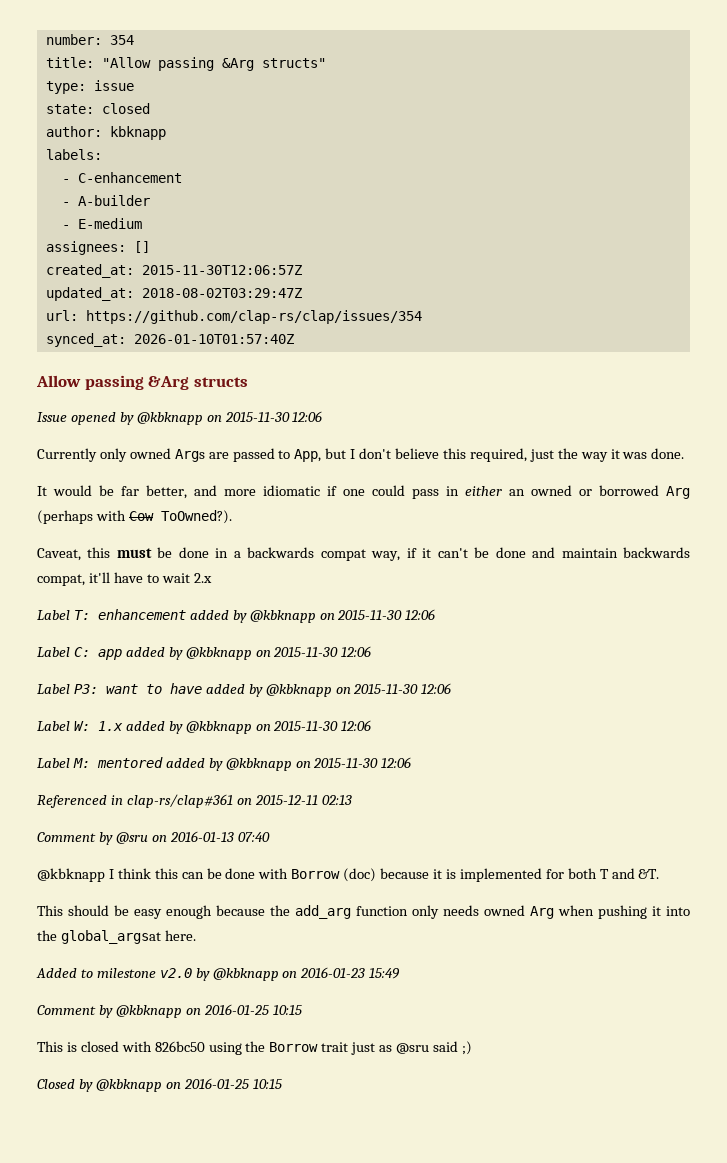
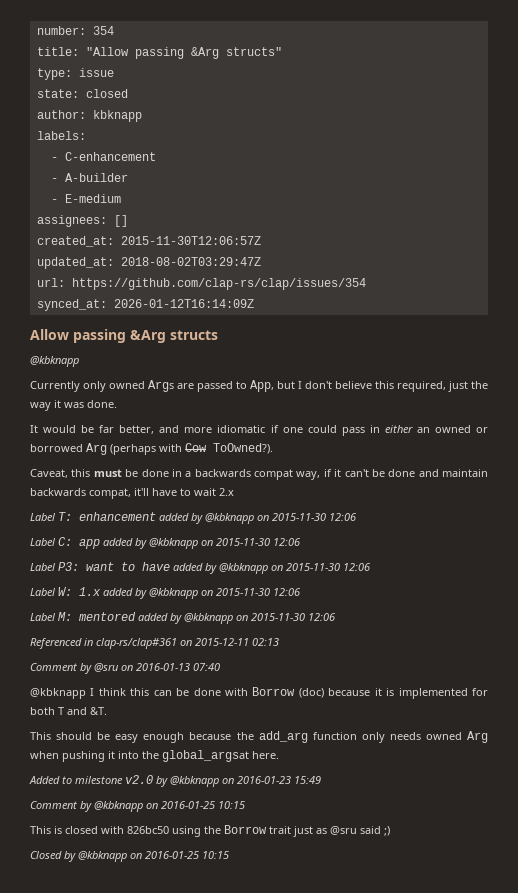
[133,334,294,344] 2026-01-10T01:57:40Z -> [113,299,254,308] 2026-01-12T16:14:09Z
[37,411,323,425] Issue opened by @kbknapp on 2015-11-30 12:06 -> [30,356,79,367] @kbknapp

